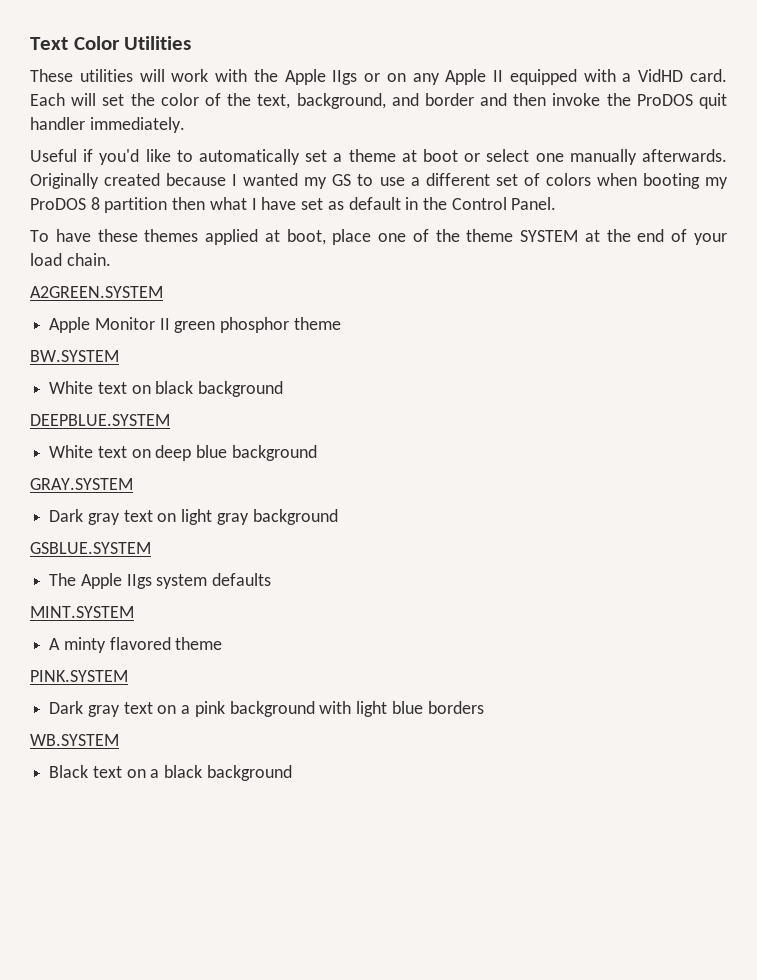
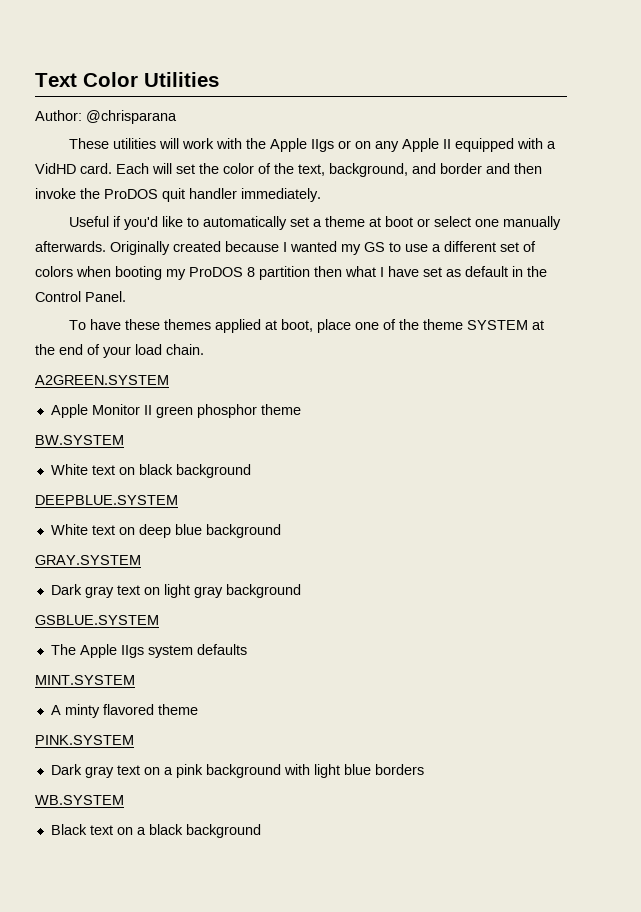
(192, 43) none -> [35,110,177,124] // Author: @chrisparana

